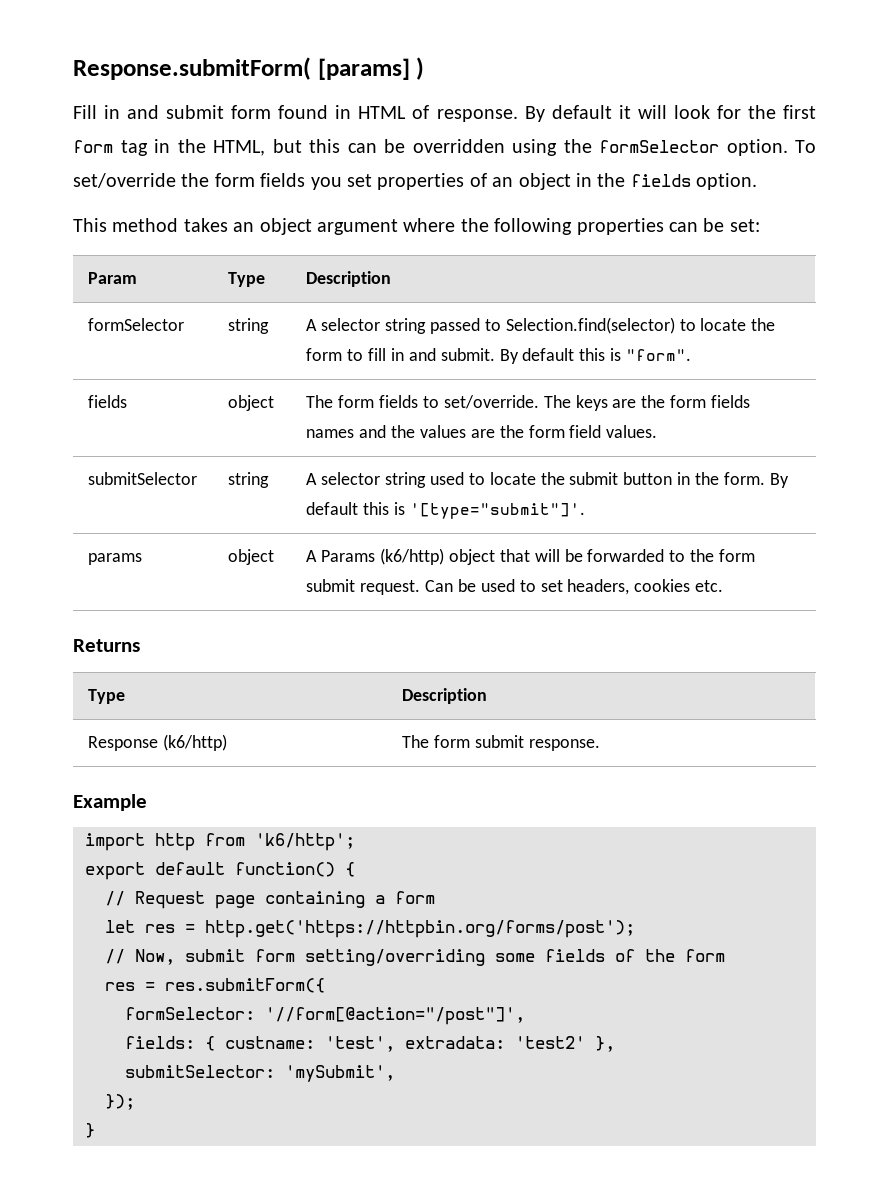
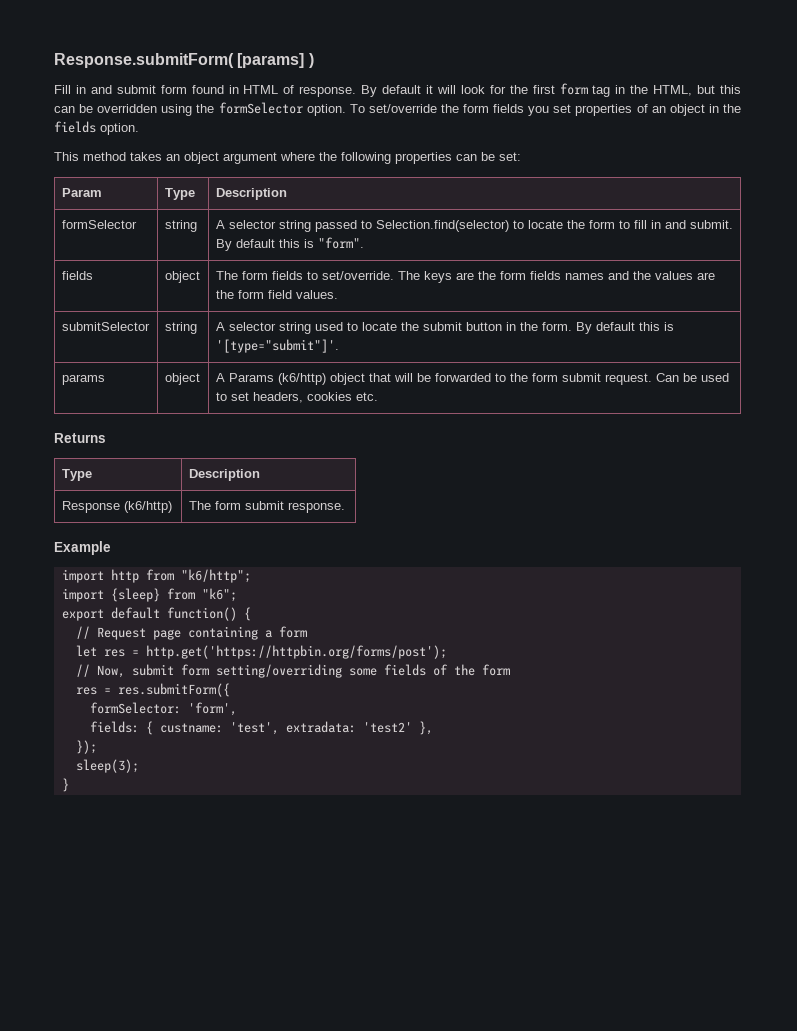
[255,833,355,851] 'k6/http'; -> [180,569,251,583] [61,588,237,602] "k6/http"; // import {sleep} from "k6";
[265,1007,525,1025] '//form[@action="/post"]', -> [187,702,237,716] 'form',
[125,1065,395,1082] // submitSelector: 'mySubmit', -> (433, 728) none
(135, 1102) none -> [75,759,139,773] // sleep(3);

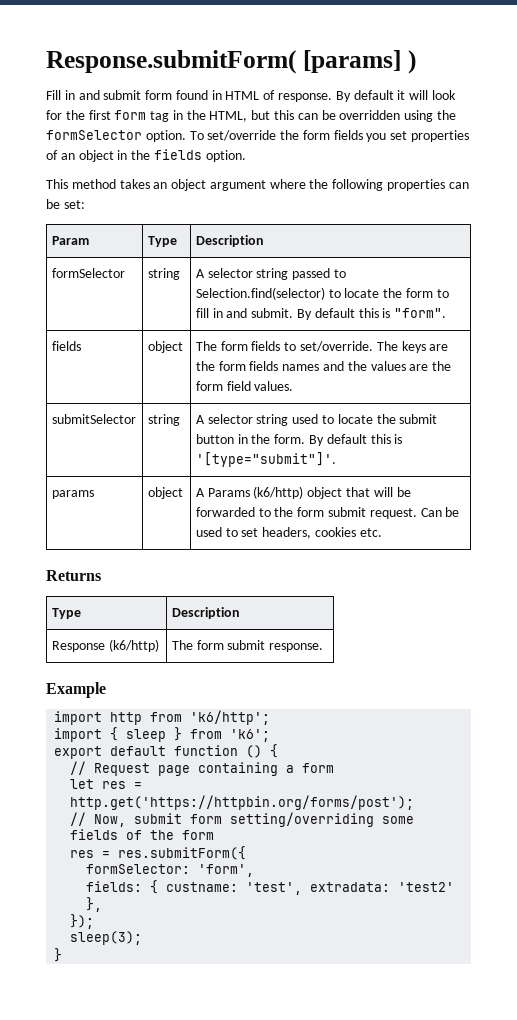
[180,569,251,583] [61,588,237,602] "k6/http"; // import {sleep} from "k6"; -> [190,710,271,725] [54,727,271,742] 'k6/http'; // import { sleep } from 'k6';
[166,607,237,621] function() -> [174,745,263,758] function ()

